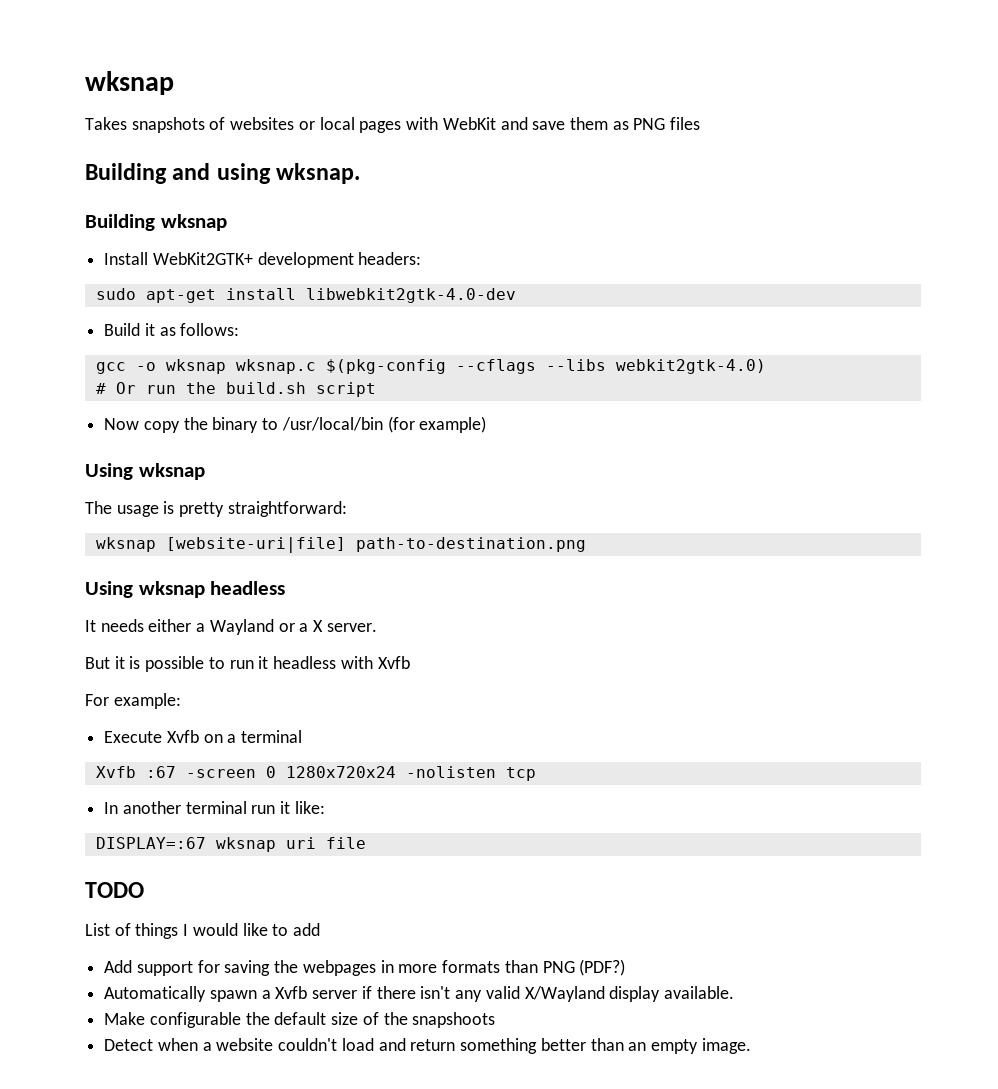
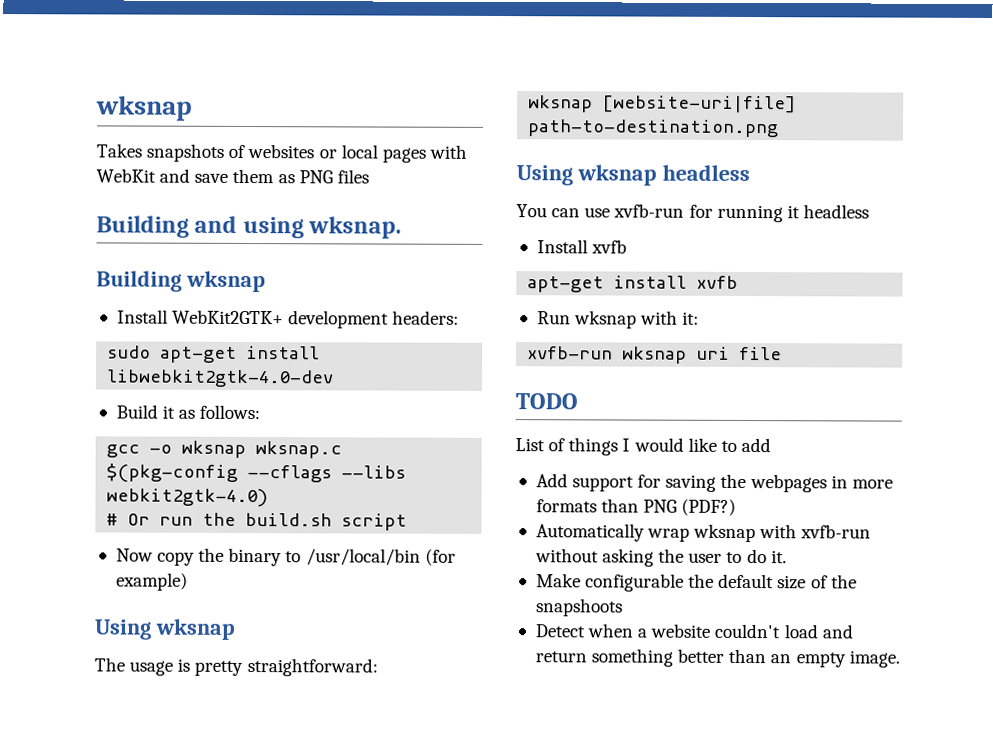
[85,619,377,635] [85,656,410,672] [85,693,181,709] [104,730,303,743] [95,766,536,781] [104,801,325,814] [95,837,206,849] It needs either a Wayland or a X server. // But it is possible to run it headless with Xvfb // For example: // Execute Xvfb on a terminal // Xvfb :67 -screen 0 1280x720x24 -nolisten tcp // In another terminal run it like: // DISPLAY=:67 -> [516,203,869,223] [536,239,628,254] [527,275,739,293] [536,310,700,329] [527,346,614,360] You can use xvfb-run for running it headless // Install xvfb // apt-get install xvfb // Run wksnap with it: // xvfb-run
[209,986,734,1002] spawn a Xvfb server if there isn't any valid X/Wayland display available. -> [647,523,872,543] [534,548,787,567] wrap wksnap with xvfb-run without asking the user to do it.

